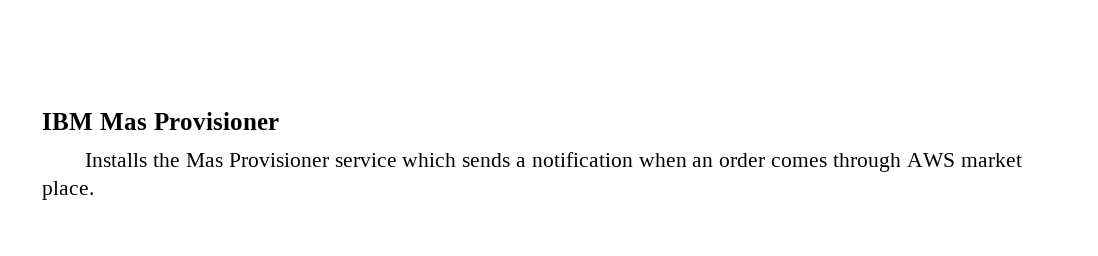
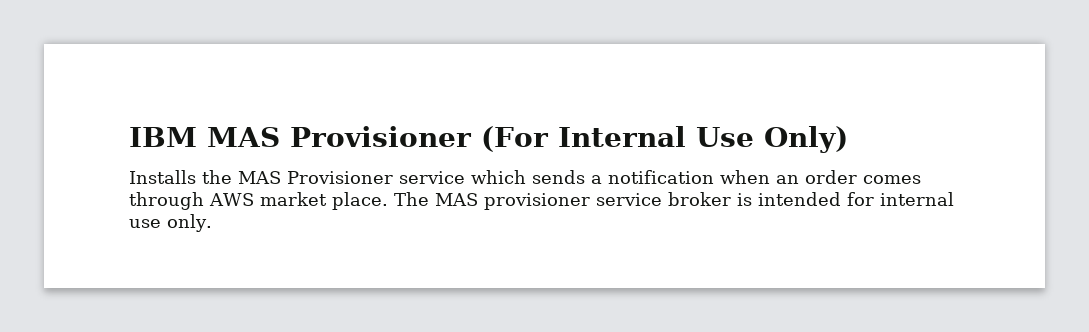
[99,112,279,130] Mas Provisioner -> [207,126,848,153] MAS Provisioner (For Internal Use Only)
[186,153,224,167] Mas -> [238,171,281,184] MAS
(94, 190) none -> [393,192,954,210] [129,214,212,232] The MAS provisioner service broker is intended for internal use only.

